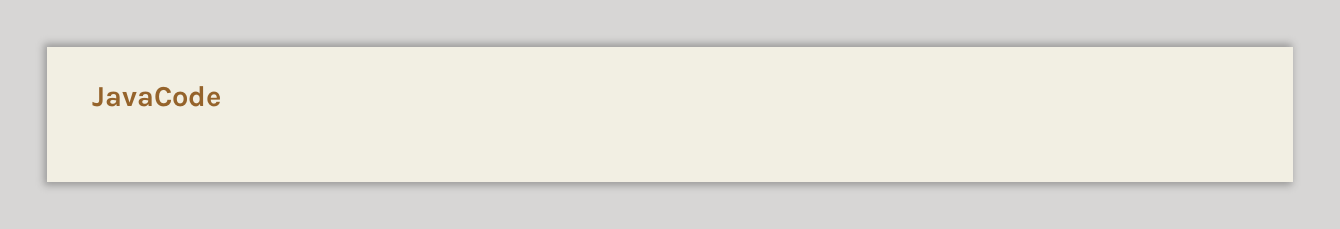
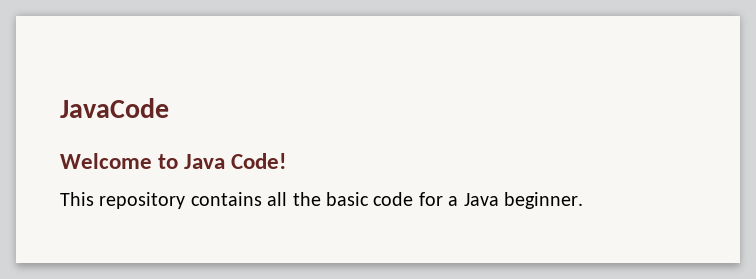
(221, 96) none -> [60,153,287,169] [60,192,583,209] // Welcome to Java Code! // This repository contains all the basic code for a Java beginner.

